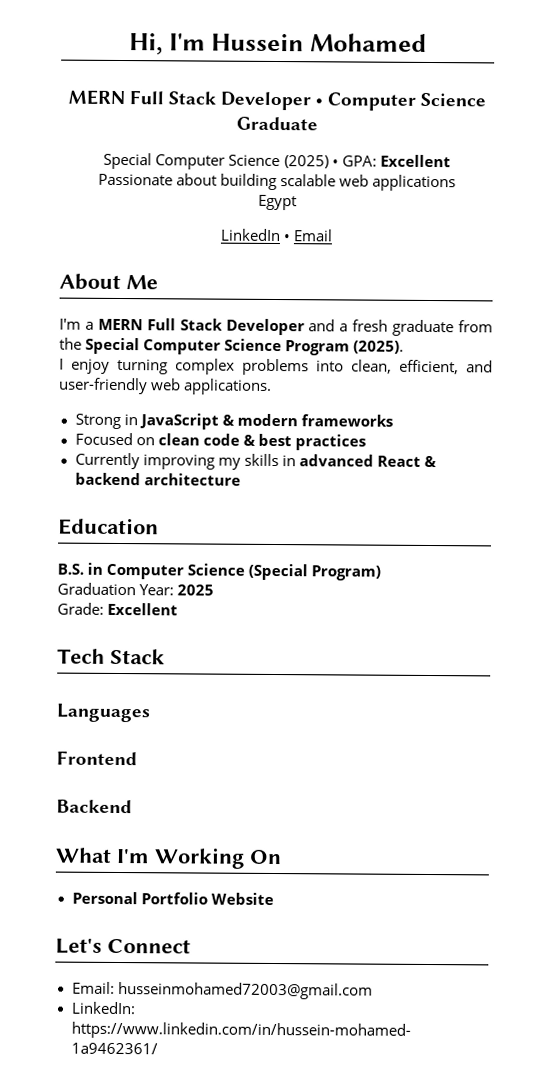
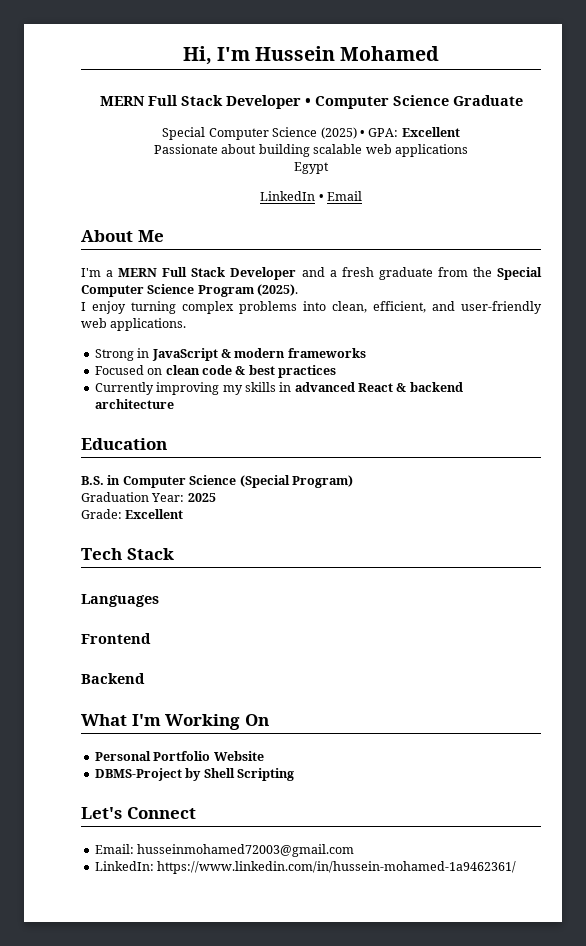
(274, 899) none -> [94,768,294,781] // DBMS-Project by Shell Scripting

